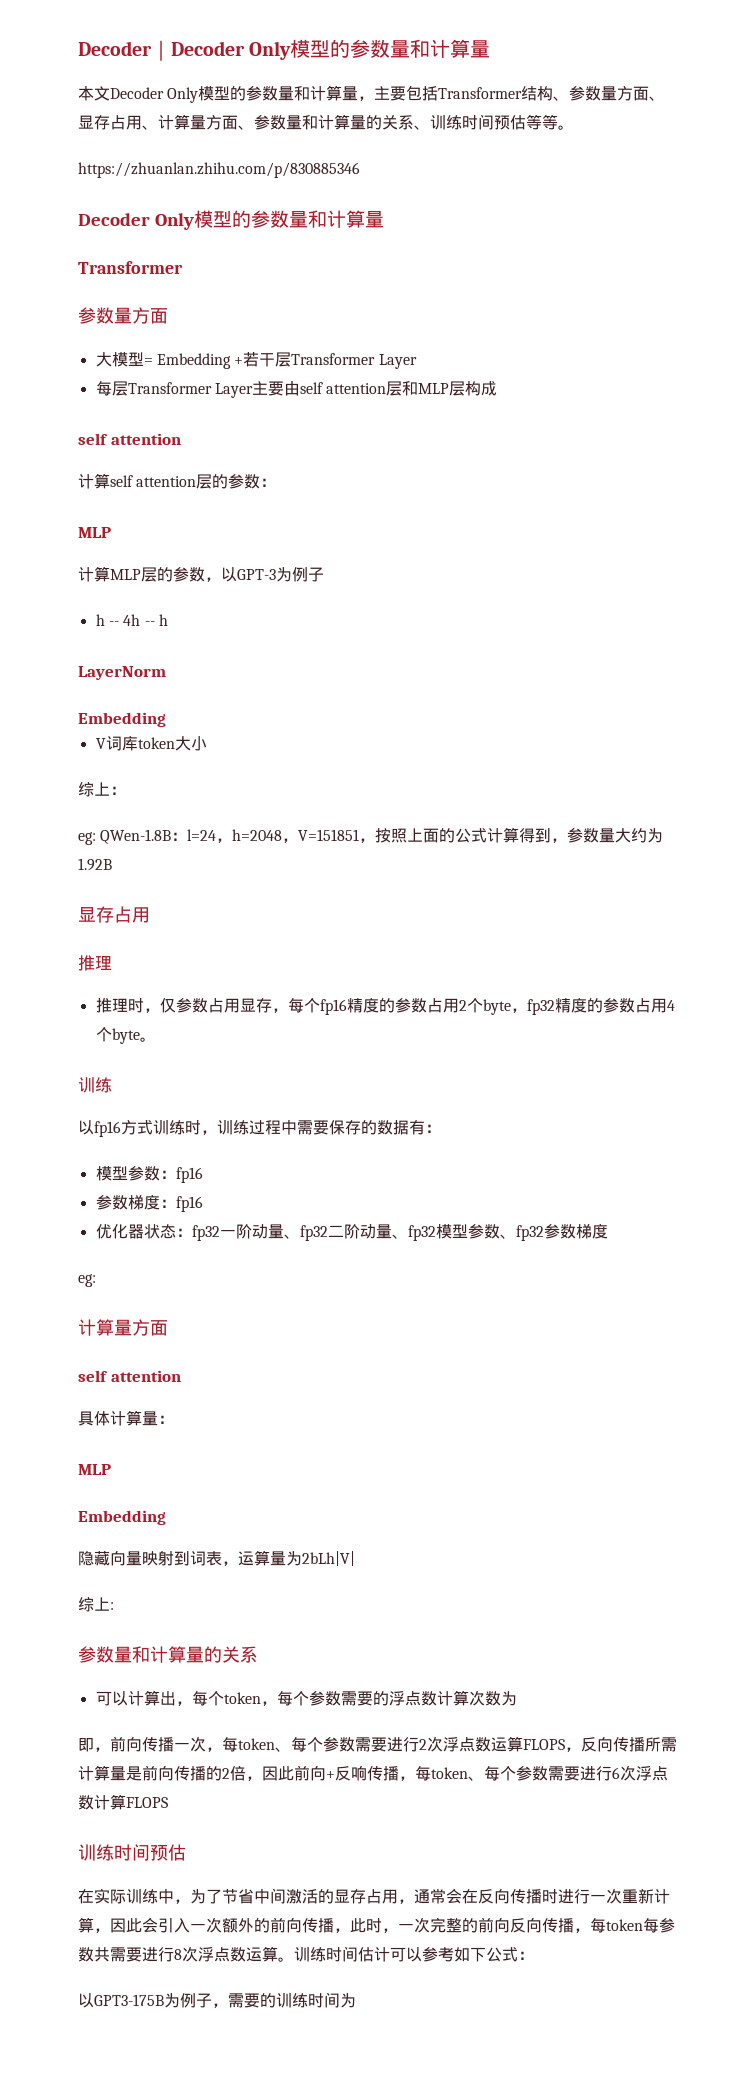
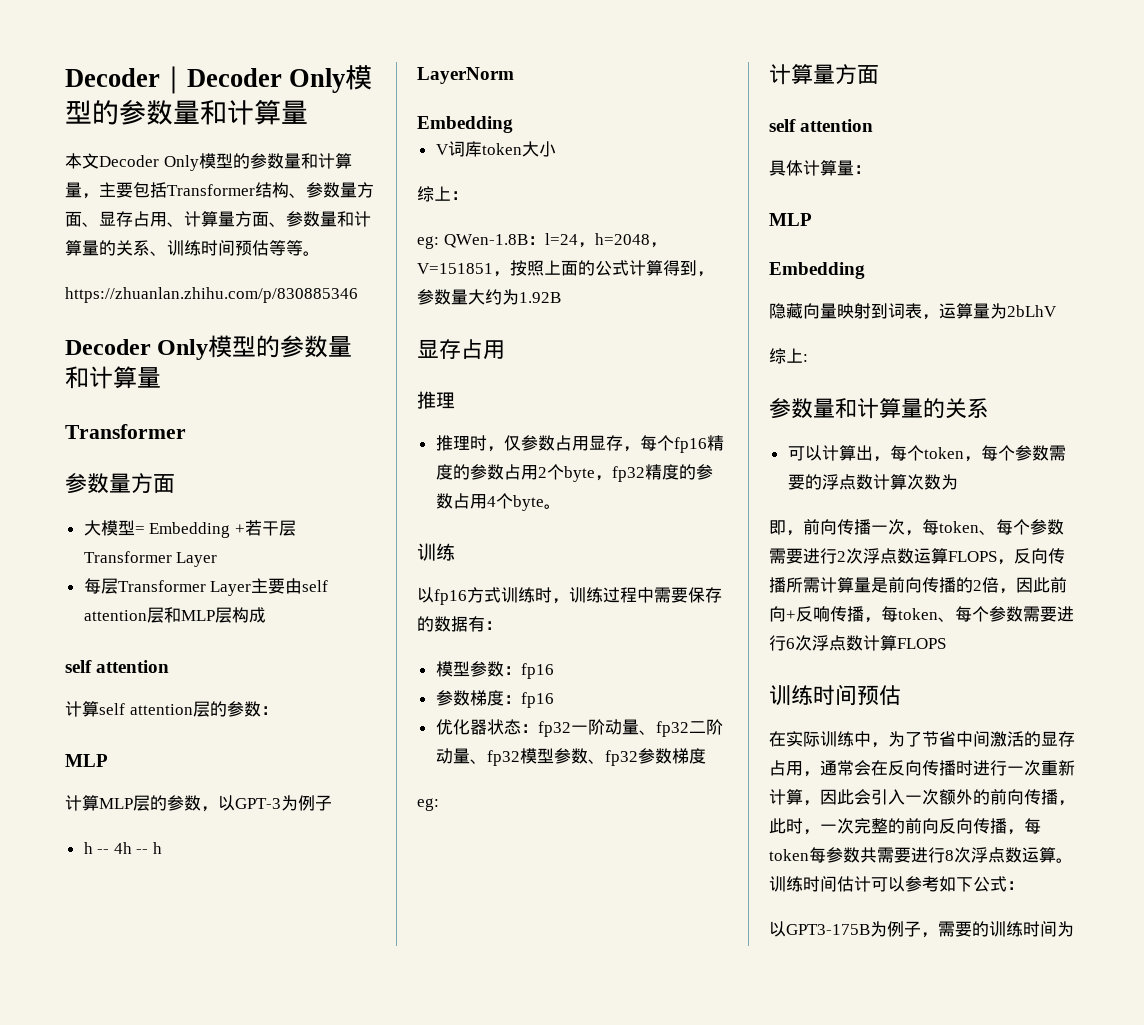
[302,1551,355,1566] 2bLh|V| -> [1007,305,1057,317] 2bLhV

